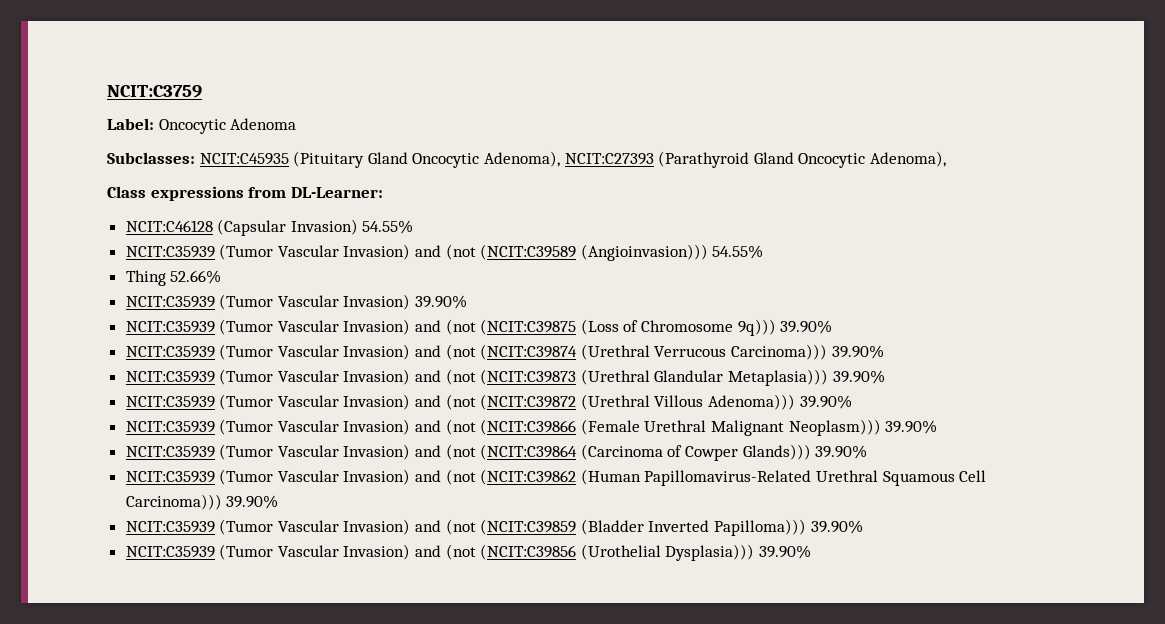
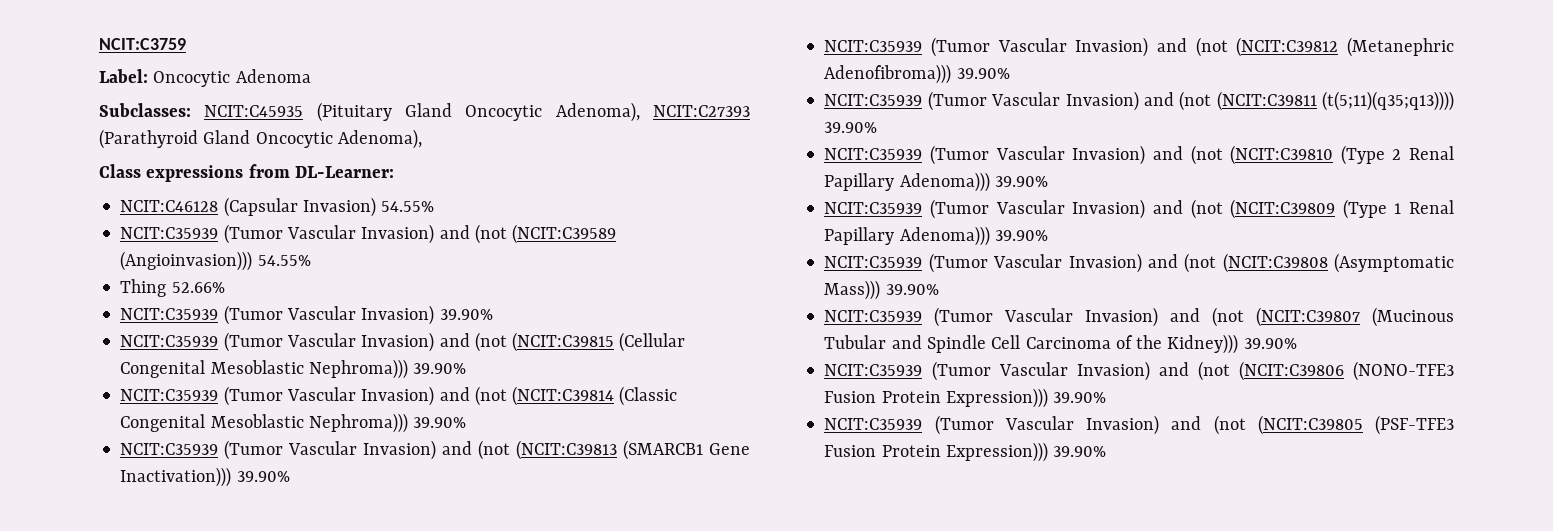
[480,319,833,336] [125,344,884,360] [125,369,885,386] [125,394,852,410] [125,419,938,436] [125,444,868,461] [125,469,987,486] [125,494,279,510] [125,519,863,536] [125,544,755,561] (NCIT:C39875 (Loss of Chromosome 9q))) 39.90% // NCIT:C35939 (Tumor Vascular Invasion) and (not (NCIT:C39874 (Urethral Verrucous Carcinoma))) 39.90% // NCIT:C35939 (Tumor Vascular Invasion) and (not (NCIT:C39873 (Urethral Glandular Metaplasia))) 39.90% // NCIT:C35939 (Tumor Vascular Invasion) and (not (NCIT:C39872 (Urethral Villous Adenoma))) 39.90% // NCIT:C35939 (Tumor Vascular Invasion) and (not (NCIT:C39866 (Female Urethral Malignant Neoplasm))) 39.90% // NCIT:C35939 (Tumor Vascular Invasion) and (not (NCIT:C39864 (Carcinoma of Cowper Glands))) 39.90% // NCIT:C35939 (Tumor Vascular Invasion) and (not (NCIT:C39862 (Human Papillomavirus-Related Urethral Squamous Cell Carcinoma))) 39.90% // NCIT:C35939 (Tumor Vascular Invasion) and (not (NCIT:C39859 (Bladder Inverted Papilloma))) 39.90% // NCIT:C35939 (Tumor Vascular Invasion) and (not (NCIT:C39856 (Urothelial Dysplasia))) -> [512,332,686,352] [120,359,467,379] [120,386,678,406] [120,413,467,433] [120,440,751,460] [120,467,290,487] [824,37,1454,57] [824,64,1010,84] [824,91,1454,111] [824,122,878,133] [824,145,1454,165] [824,172,1048,192] [824,199,1454,219] [824,226,1048,246] [824,253,1454,273] [824,280,939,300] [824,307,1454,327] [824,334,1297,354] [824,361,1454,381] [824,388,1107,408] [824,415,1454,435] [824,442,1048,462] (NCIT:C39815 (Cellular Congenital Mesoblastic Nephroma))) 39.90% // NCIT:C35939 (Tumor Vascular Invasion) and (not (NCIT:C39814 (Classic Congenital Mesoblastic Nephroma))) 39.90% // NCIT:C35939 (Tumor Vascular Invasion) and (not (NCIT:C39813 (SMARCB1 Gene Inactivation))) 39.90% // NCIT:C35939 (Tumor Vascular Invasion) and (not (NCIT:C39812 (Metanephric Adenofibroma))) 39.90% // NCIT:C35939 (Tumor Vascular Invasion) and (not (NCIT:C39811 (t(5;11)(q35;q13)))) 39.90% // NCIT:C35939 (Tumor Vascular Invasion) and (not (NCIT:C39810 (Type 2 Renal Papillary Adenoma))) 39.90% // NCIT:C35939 (Tumor Vascular Invasion) and (not (NCIT:C39809 (Type 1 Renal Papillary Adenoma))) 39.90% // NCIT:C35939 (Tumor Vascular Invasion) and (not (NCIT:C39808 (Asymptomatic Mass))) 39.90% // NCIT:C35939 (Tumor Vascular Invasion) and (not (NCIT:C39807 (Mucinous Tubular and Spindle Cell Carcinoma of the Kidney))) 39.90% // NCIT:C35939 (Tumor Vascular Invasion) and (not (NCIT:C39806 (NONO-TFE3 Fusion Protein Expression))) 39.90% // NCIT:C35939 (Tumor Vascular Invasion) and (not (NCIT:C39805 (PSF-TFE3 Fusion Protein Expression)))

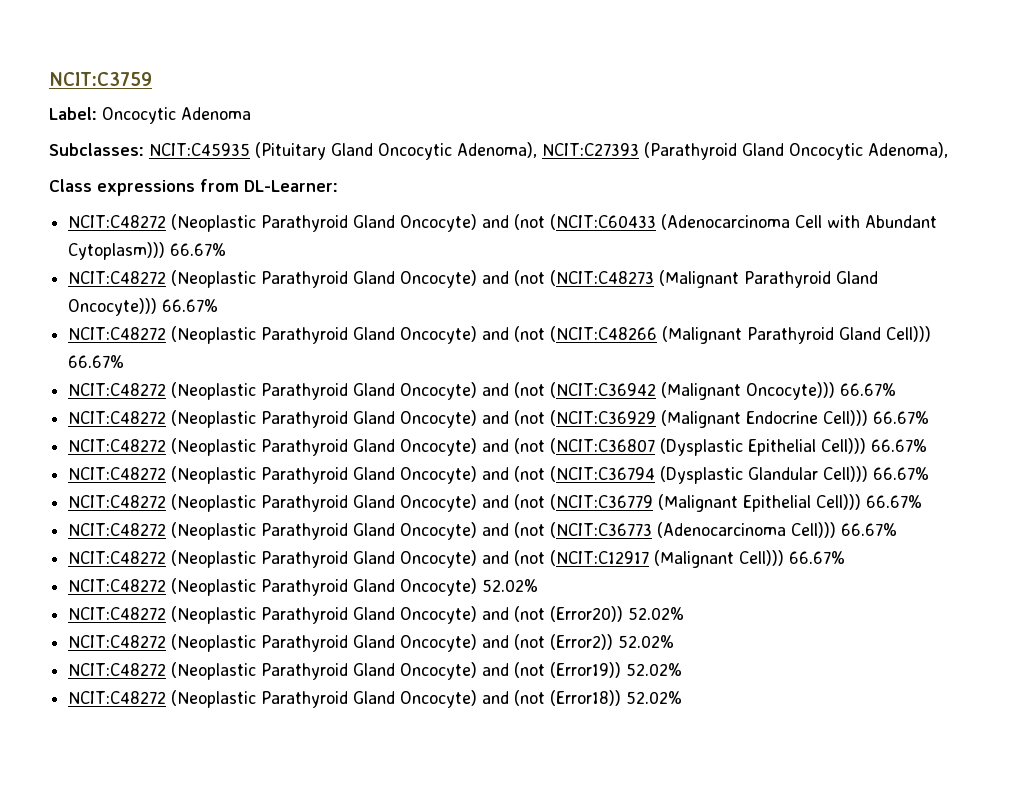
[120,197,435,217] [120,224,617,244] [120,251,311,271] [120,279,225,297] [120,305,493,325] [120,332,686,352] [120,359,467,379] [120,386,678,406] [120,413,467,433] [120,440,751,460] [120,467,290,487] [824,37,1454,57] [824,64,1010,84] [824,91,1454,111] [824,122,878,133] [824,145,1454,165] [824,172,1048,192] [824,199,1454,219] [824,226,1048,246] [824,253,1454,273] [824,280,939,300] [824,307,1454,327] [824,334,1297,354] [824,361,1454,381] [824,388,1107,408] [824,415,1454,435] [824,442,1107,462] NCIT:C46128 (Capsular Invasion) 54.55% // NCIT:C35939 (Tumor Vascular Invasion) and (not (NCIT:C39589 (Angioinvasion))) 54.55% // Thing 52.66% // NCIT:C35939 (Tumor Vascular Invasion) 39.90% // NCIT:C35939 (Tumor Vascular Invasion) and (not (NCIT:C39815 (Cellular Congenital Mesoblastic Nephroma))) 39.90% // NCIT:C35939 (Tumor Vascular Invasion) and (not (NCIT:C39814 (Classic Congenital Mesoblastic Nephroma))) 39.90% // NCIT:C35939 (Tumor Vascular Invasion) and (not (NCIT:C39813 (SMARCB1 Gene Inactivation))) 39.90% // NCIT:C35939 (Tumor Vascular Invasion) and (not (NCIT:C39812 (Metanephric Adenofibroma))) 39.90% // NCIT:C35939 (Tumor Vascular Invasion) and (not (NCIT:C39811 (t(5;11)(q35;q13)))) 39.90% // NCIT:C35939 (Tumor Vascular Invasion) and (not (NCIT:C39810 (Type 2 Renal Papillary Adenoma))) 39.90% // NCIT:C35939 (Tumor Vascular Invasion) and (not (NCIT:C39809 (Type 1 Renal Papillary Adenoma))) 39.90% // NCIT:C35939 (Tumor Vascular Invasion) and (not (NCIT:C39808 (Asymptomatic Mass))) 39.90% // NCIT:C35939 (Tumor Vascular Invasion) and (not (NCIT:C39807 (Mucinous Tubular and Spindle Cell Carcinoma of the Kidney))) 39.90% // NCIT:C35939 (Tumor Vascular Invasion) and (not (NCIT:C39806 (NONO-TFE3 Fusion Protein Expression))) 39.90% // NCIT:C35939 (Tumor Vascular Invasion) and (not (NCIT:C39805 (PSF-TFE3 Fusion Protein Expression))) 39.90% -> [68,214,938,232] [68,242,227,260] [68,270,879,288] [68,298,219,316] [68,326,932,344] [68,355,125,368] [68,382,897,400] [68,410,930,428] [68,438,928,456] [68,466,930,484] [68,494,923,512] [68,522,898,540] [68,550,846,568] [68,578,539,596] [68,606,685,624] [68,634,675,652] [68,662,683,680] [68,690,683,708] NCIT:C48272 (Neoplastic Parathyroid Gland Oncocyte) and (not (NCIT:C60433 (Adenocarcinoma Cell with Abundant Cytoplasm))) 66.67% // NCIT:C48272 (Neoplastic Parathyroid Gland Oncocyte) and (not (NCIT:C48273 (Malignant Parathyroid Gland Oncocyte))) 66.67% // NCIT:C48272 (Neoplastic Parathyroid Gland Oncocyte) and (not (NCIT:C48266 (Malignant Parathyroid Gland Cell))) 66.67% // NCIT:C48272 (Neoplastic Parathyroid Gland Oncocyte) and (not (NCIT:C36942 (Malignant Oncocyte))) 66.67% // NCIT:C48272 (Neoplastic Parathyroid Gland Oncocyte) and (not (NCIT:C36929 (Malignant Endocrine Cell))) 66.67% // NCIT:C48272 (Neoplastic Parathyroid Gland Oncocyte) and (not (NCIT:C36807 (Dysplastic Epithelial Cell))) 66.67% // NCIT:C48272 (Neoplastic Parathyroid Gland Oncocyte) and (not (NCIT:C36794 (Dysplastic Glandular Cell))) 66.67% // NCIT:C48272 (Neoplastic Parathyroid Gland Oncocyte) and (not (NCIT:C36779 (Malignant Epithelial Cell))) 66.67% // NCIT:C48272 (Neoplastic Parathyroid Gland Oncocyte) and (not (NCIT:C36773 (Adenocarcinoma Cell))) 66.67% // NCIT:C48272 (Neoplastic Parathyroid Gland Oncocyte) and (not (NCIT:C12917 (Malignant Cell))) 66.67% // NCIT:C48272 (Neoplastic Parathyroid Gland Oncocyte) 52.02% // NCIT:C48272 (Neoplastic Parathyroid Gland Oncocyte) and (not (Error20)) 52.02% // NCIT:C48272 (Neoplastic Parathyroid Gland Oncocyte) and (not (Error2)) 52.02% // NCIT:C48272 (Neoplastic Parathyroid Gland Oncocyte) and (not (Error19)) 52.02% // NCIT:C48272 (Neoplastic Parathyroid Gland Oncocyte) and (not (Error18)) 52.02%

